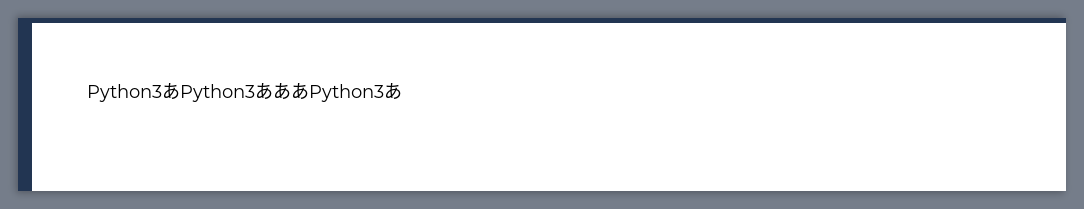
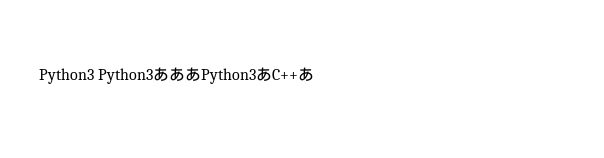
[87,82,180,102] Python3あ -> [39,68,94,84] Python3
(402, 91) none -> [272,67,315,81] C++あ

